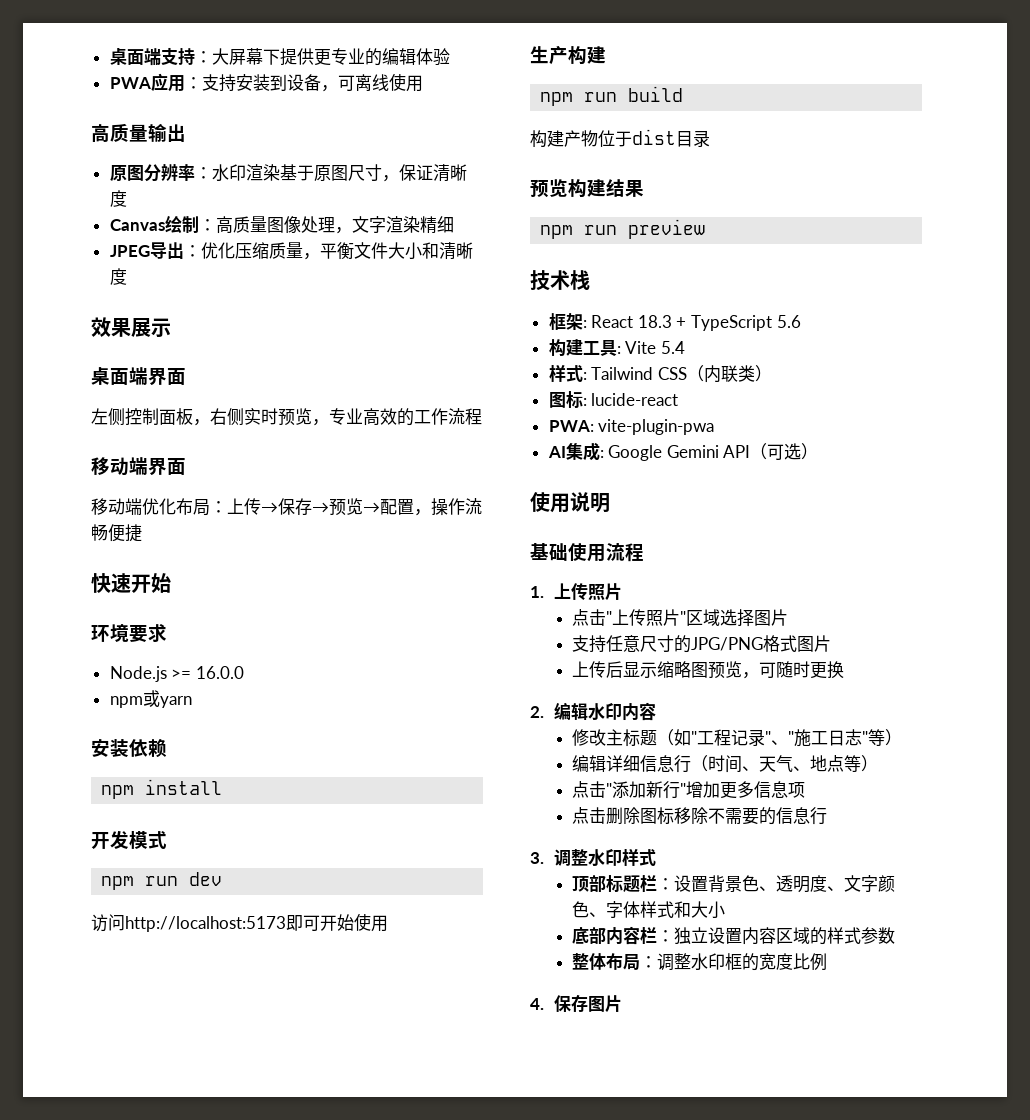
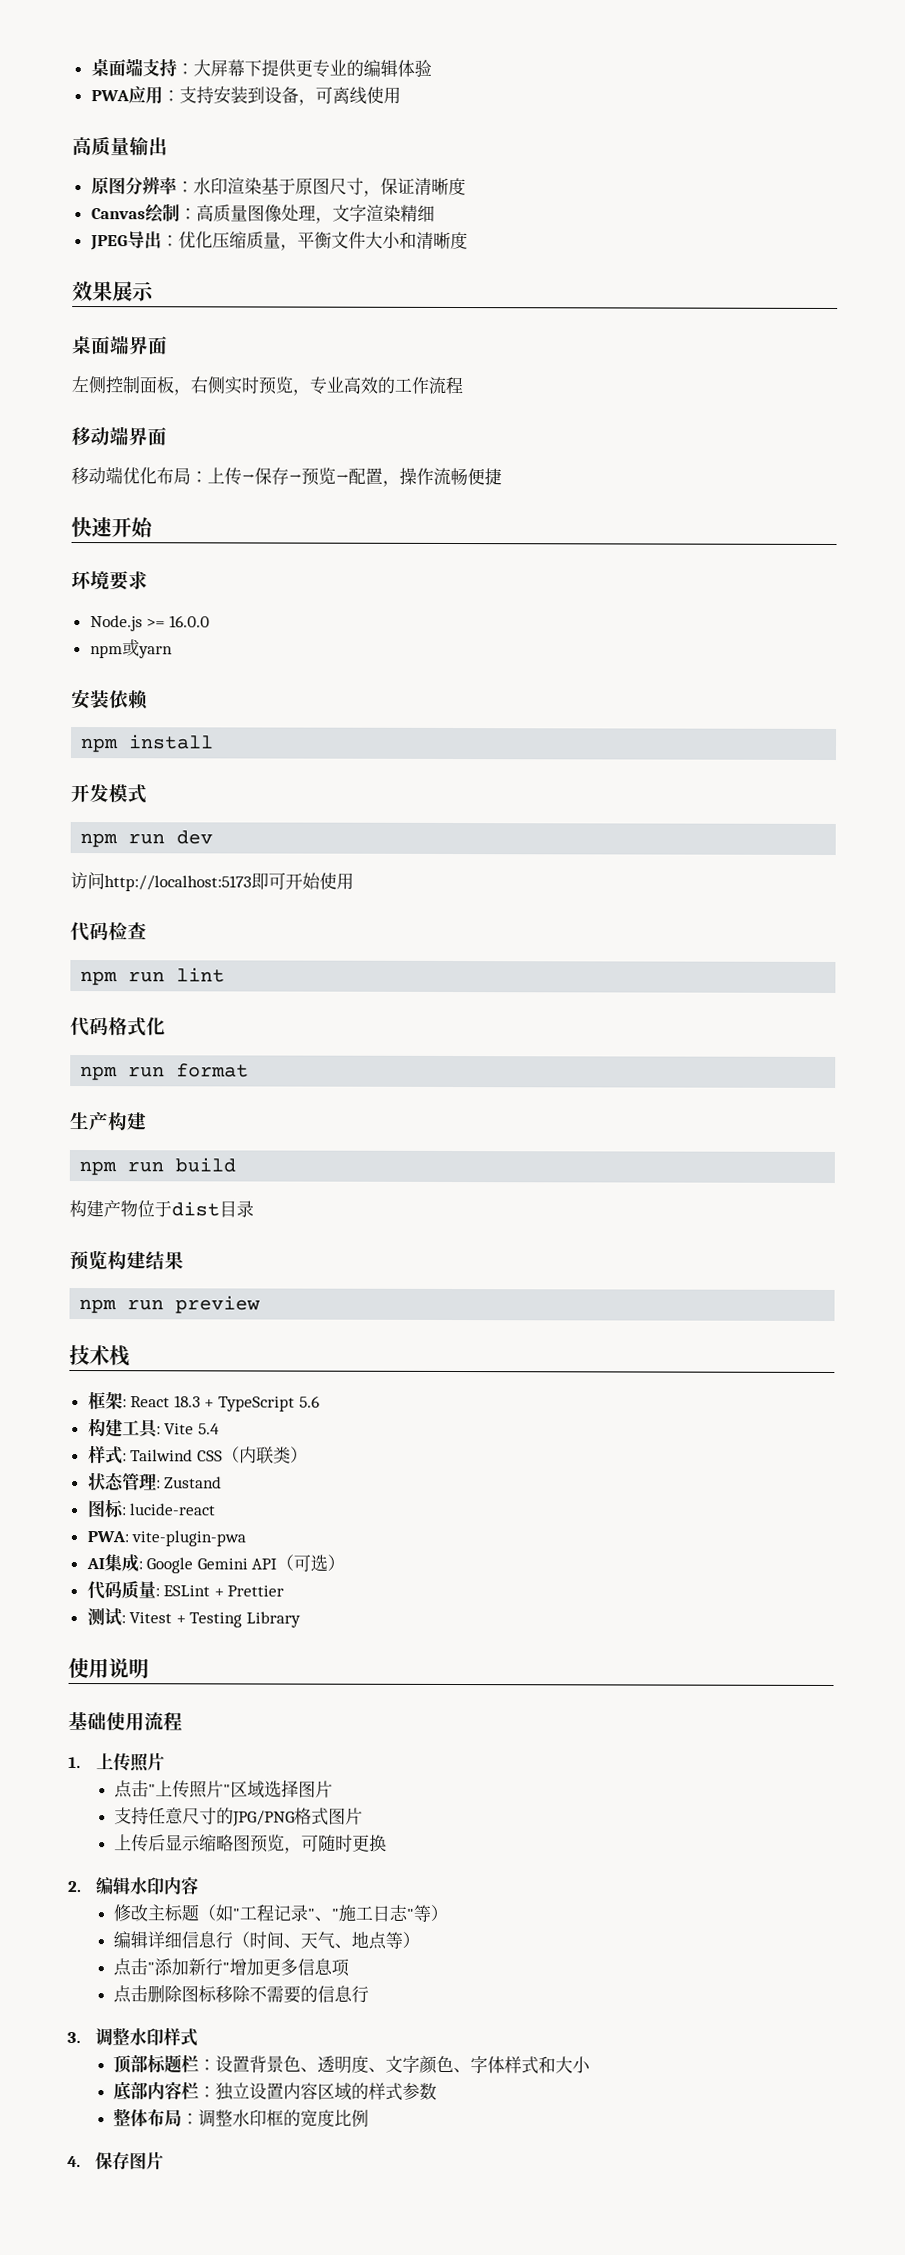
(388, 923) none -> [70,921,147,942] [80,967,226,986] [70,1016,166,1037] [80,1063,250,1081] // 代码检查 // npm run lint // 代码格式化 // npm run format
(772, 373) none -> [87,1472,223,1491] // 状态管理: Zustand
(819, 451) none -> [86,1580,285,1600] [86,1608,302,1628] // 代码质量: ESLint + Prettier // 测试: Vitest + Testing Library

